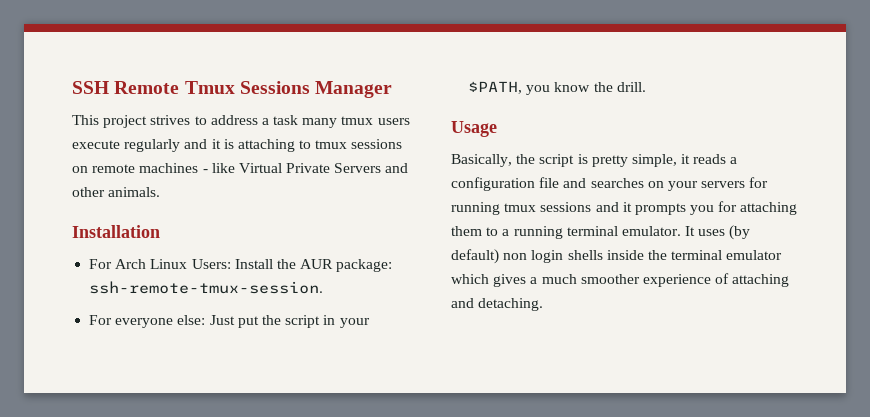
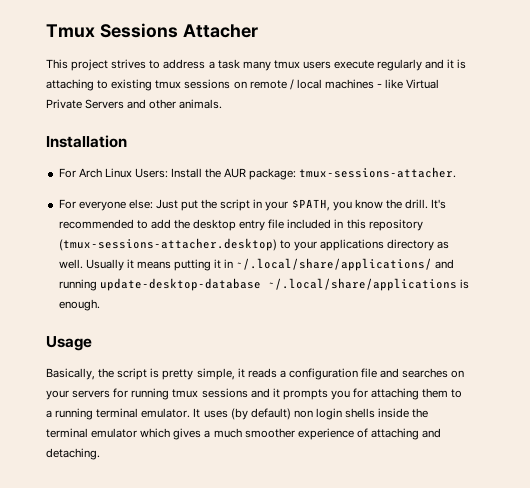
[72,81,180,94] SSH Remote -> (46, 31) none
[315,81,393,98] Manager -> [182,24,258,38] Attacher
(312, 144) none -> [111,79,153,91] existing
(136, 168) none -> [289,79,322,90] / local
[89,281,324,294] ssh-remote-tmux-session. -> [299,167,457,178] tmux-sessions-attacher.
(646, 87) none -> [431,199,447,209] [58,219,423,231] [58,238,450,251] [58,258,455,271] [58,278,469,291] [58,299,100,311] It's recommended to add the desktop entry file included in this repository (tmux-sessions-attacher.desktop) to your applications directory as well. Usually it means putting it in ~/.local/share/applications/ and running update-desktop-database ~/.local/share/applications is enough.

